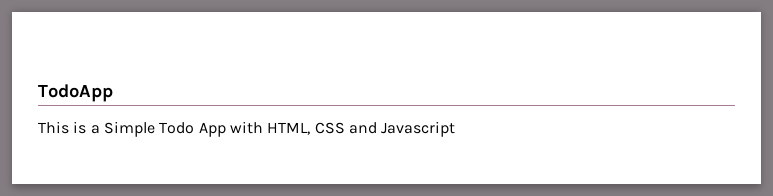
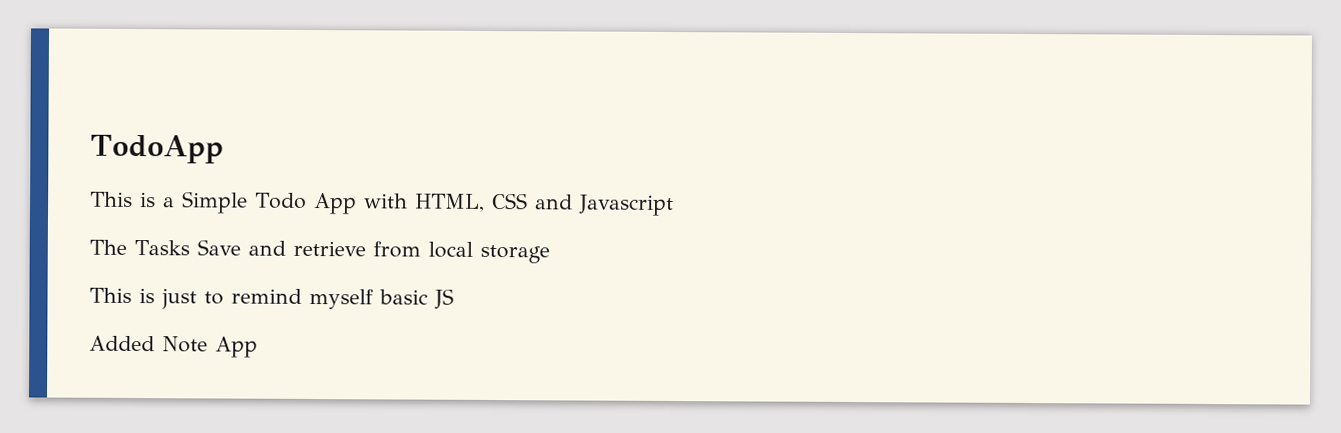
(456, 129) none -> [89,239,550,264] [89,287,454,310] [89,335,258,358] // The Tasks Save and retrieve from local storage // This is just to remind myself basic JS // Added Note App

